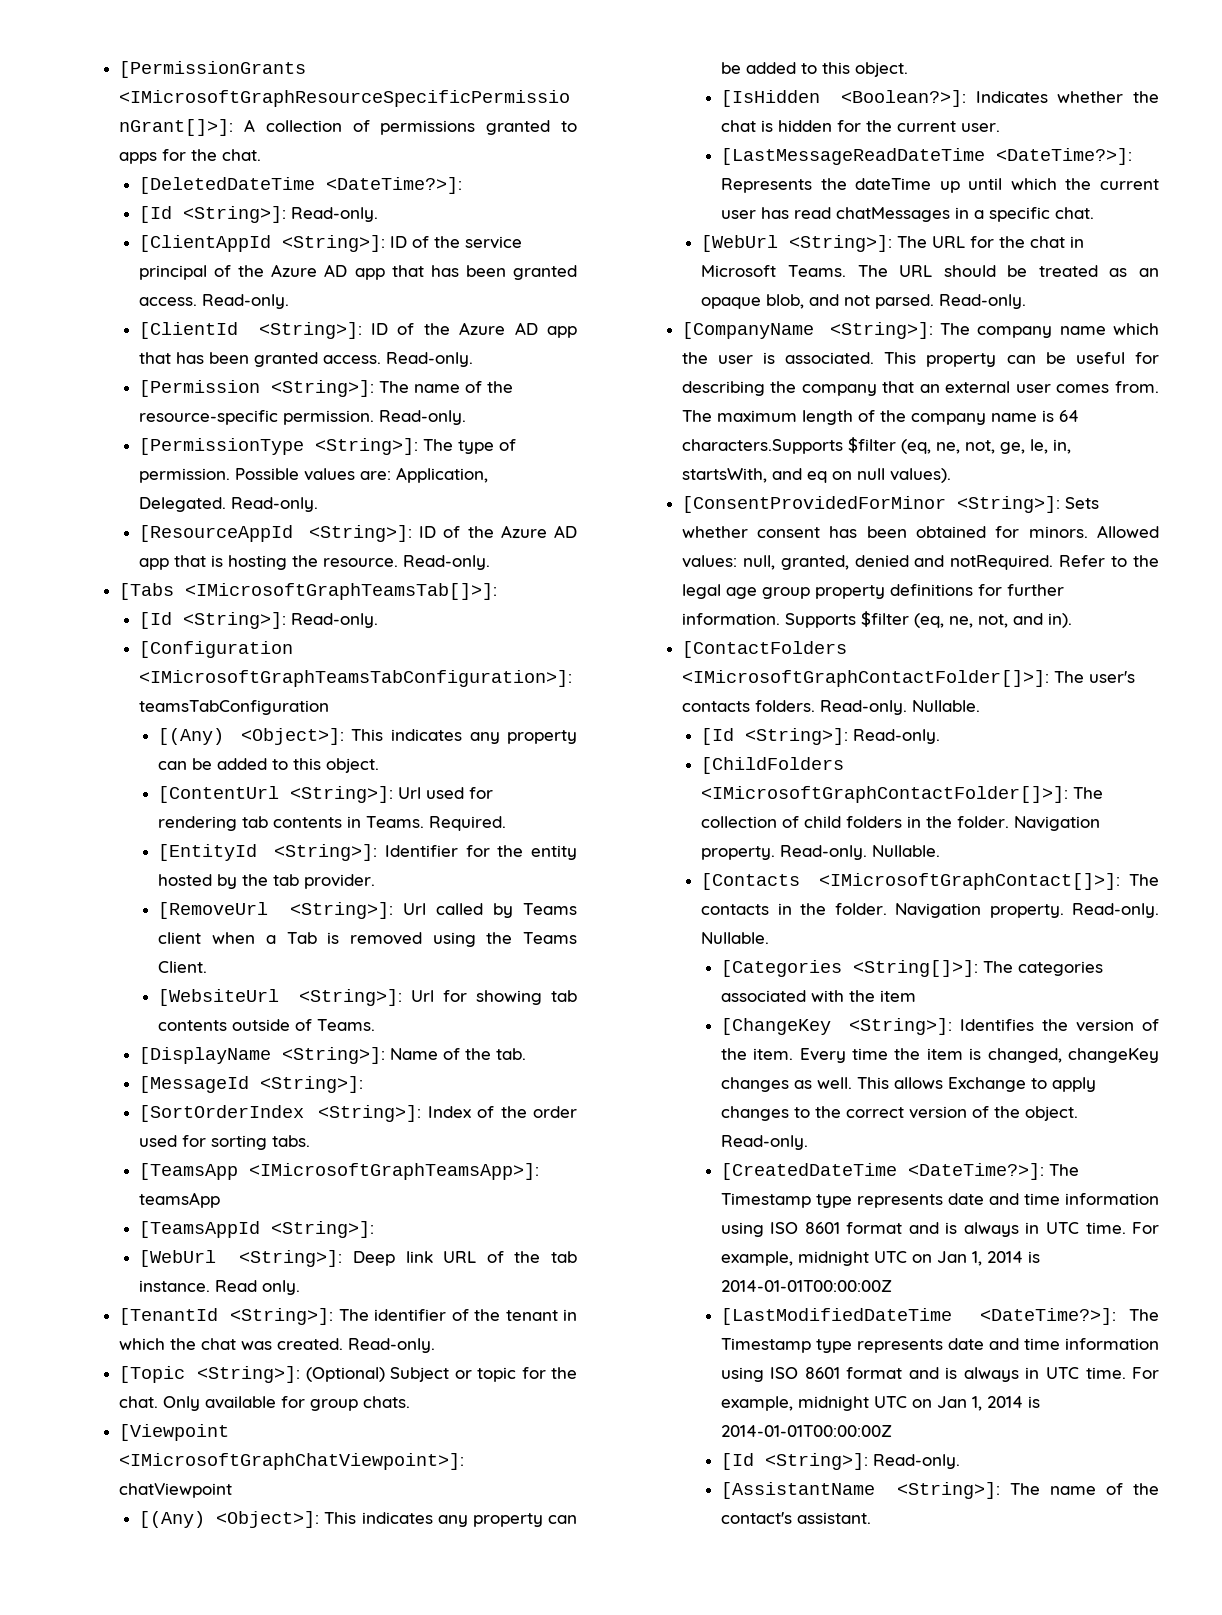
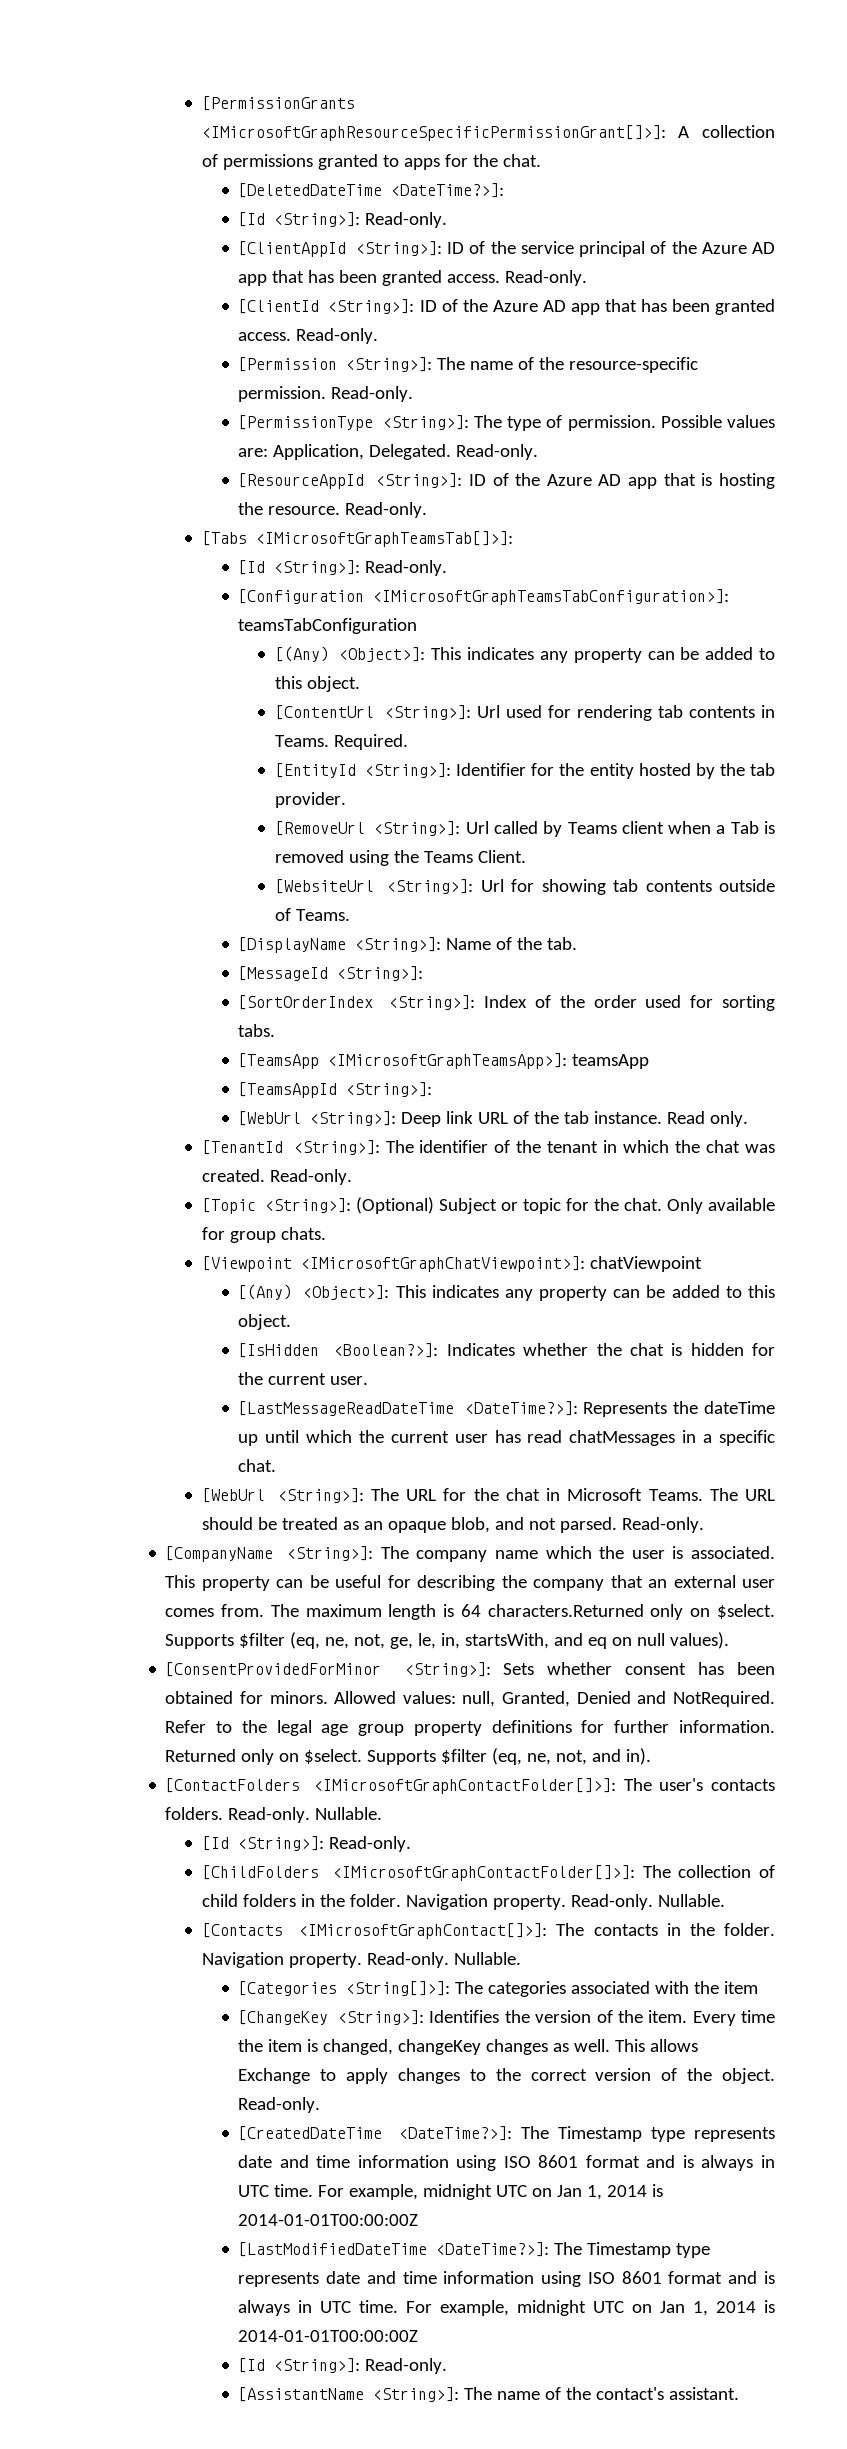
[857,410,1079,425] [681,439,843,454] of the company name is 64 characters.Supports -> [443,1604,775,1620] [165,1634,235,1649] is 64 characters.Returned only on $select. Supports
[780,555,1054,570] granted, denied and notRequired. -> [502,1691,775,1707] Granted, Denied and NotRequired.
(780, 619) none -> [165,1749,363,1765] Returned only on $select.

